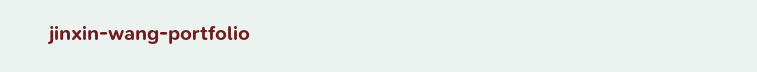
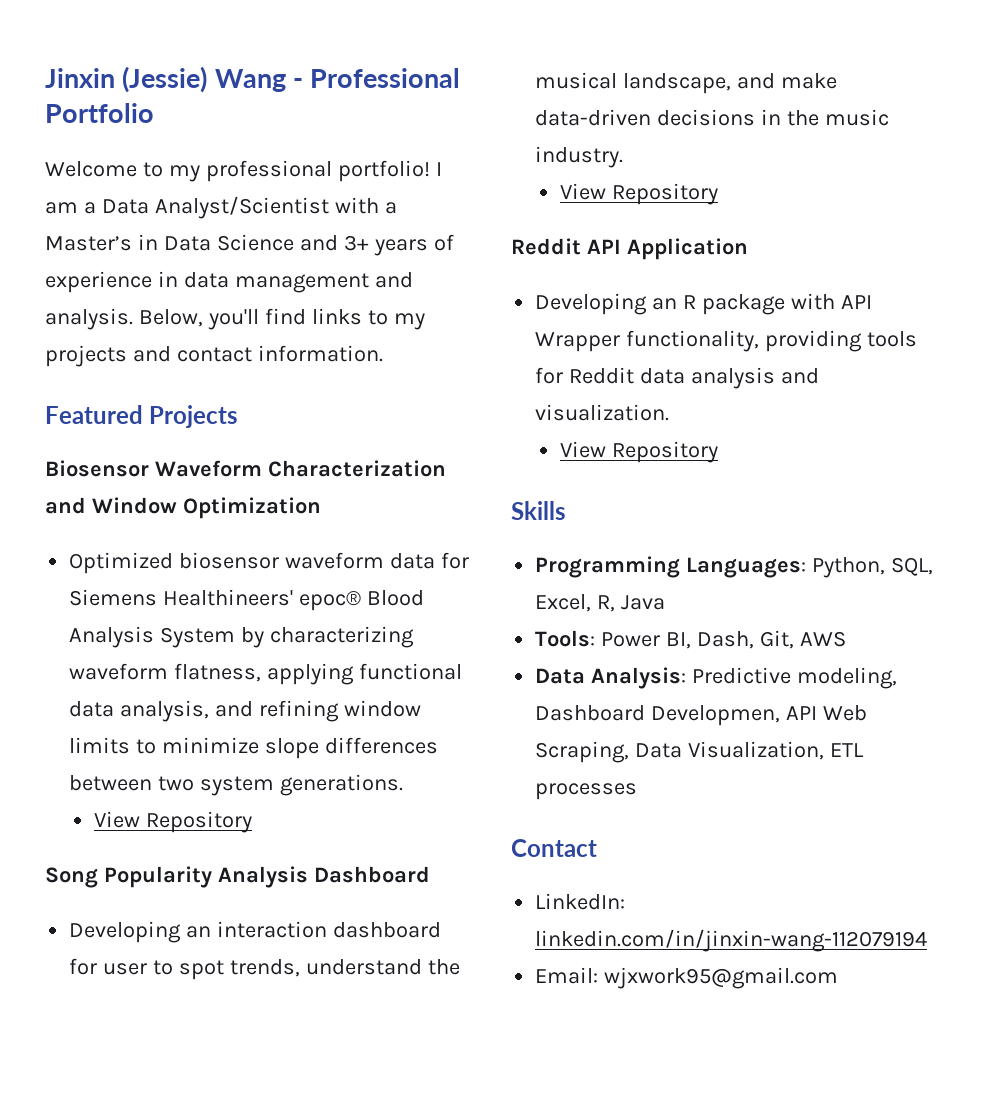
[47,25,250,45] jinxin-wang-portfolio -> [45,66,461,93] [45,103,154,123] [45,160,442,182] [45,196,397,219] [45,234,454,256] [45,271,413,293] [45,308,425,330] [45,345,383,367] [45,405,239,428] [45,460,446,477] [45,497,321,519] [69,552,469,574] [69,589,425,611] [69,626,415,648] [69,663,463,685] [69,700,421,722] [69,737,438,759] [69,774,404,796] [94,811,253,833] [45,866,430,888] [69,921,442,943] [69,958,460,980] [535,72,838,94] [535,109,889,126] [535,146,624,168] [560,183,719,205] [511,238,748,260] [535,293,872,315] [535,330,918,352] [535,367,819,389] [535,404,670,421] [560,441,719,463] [511,501,566,520] [535,556,934,578] [535,594,666,612] [535,630,846,649] [535,667,898,689] [535,705,868,726] [535,741,865,763] [535,783,638,800] [511,839,597,857] [535,893,626,910] [535,929,928,952] [535,967,839,989] Jinxin (Jessie) Wang - Professional Portfolio // Welcome to my professional portfolio! I am a Data Analyst/Scientist with a Master’s in Data Science and 3+ years of experience in data management and analysis. Below, you'll find links to my projects and contact information. // Featured Projects // Biosensor Waveform Characterization and Window Optimization // Optimized biosensor waveform data for Siemens Healthineers' epoc® Blood Analysis System by characterizing waveform flatness, applying functional data analysis, and refining window limits to minimize slope differences between two system generations. // View Repository // Song Popularity Analysis Dashboard // Developing an interaction dashboard for user to spot trends, understand the musical landscape, and make data-driven decisions in the music industry. // View Repository // Reddit API Application // Developing an R package with API Wrapper functionality, providing tools for Reddit data analysis and visualization. // View Repository // Skills // Programming Languages: Python, SQL, Excel, R, Java // Tools: Power BI, Dash, Git, AWS // Data Analysis: Predictive modeling, Dashboard Developmen, API Web Scraping, Data Visualization, ETL processes // Contact // LinkedIn: linkedin.com/in/jinxin-wang-112079194 // Email: wjxwork95@gmail.com

